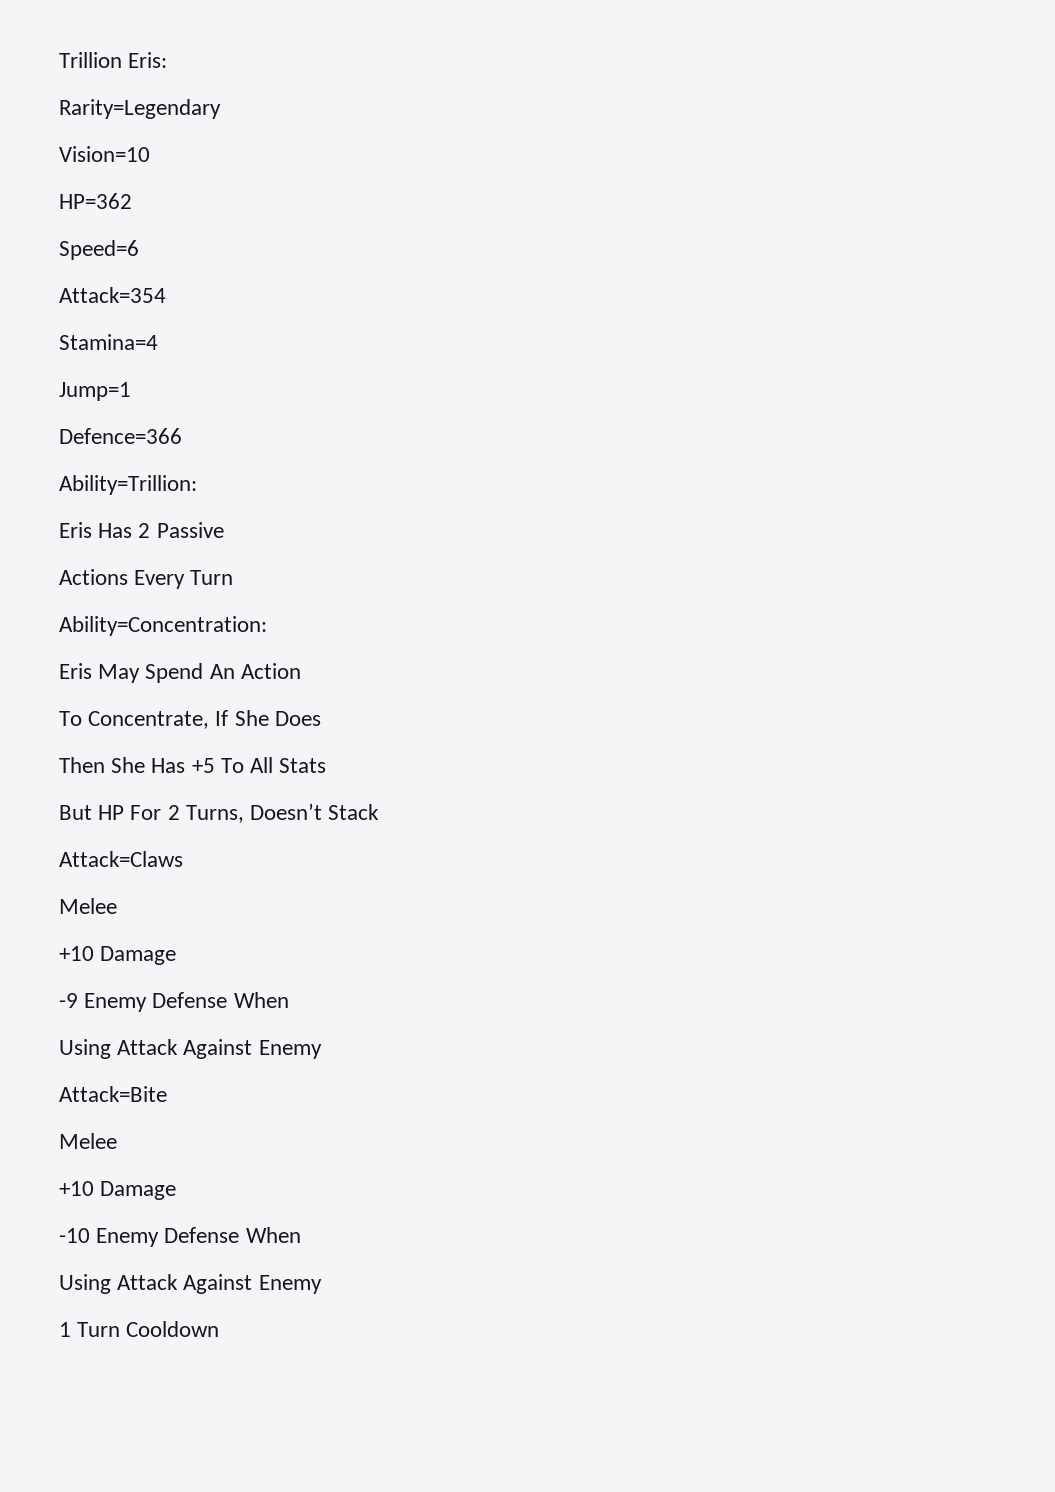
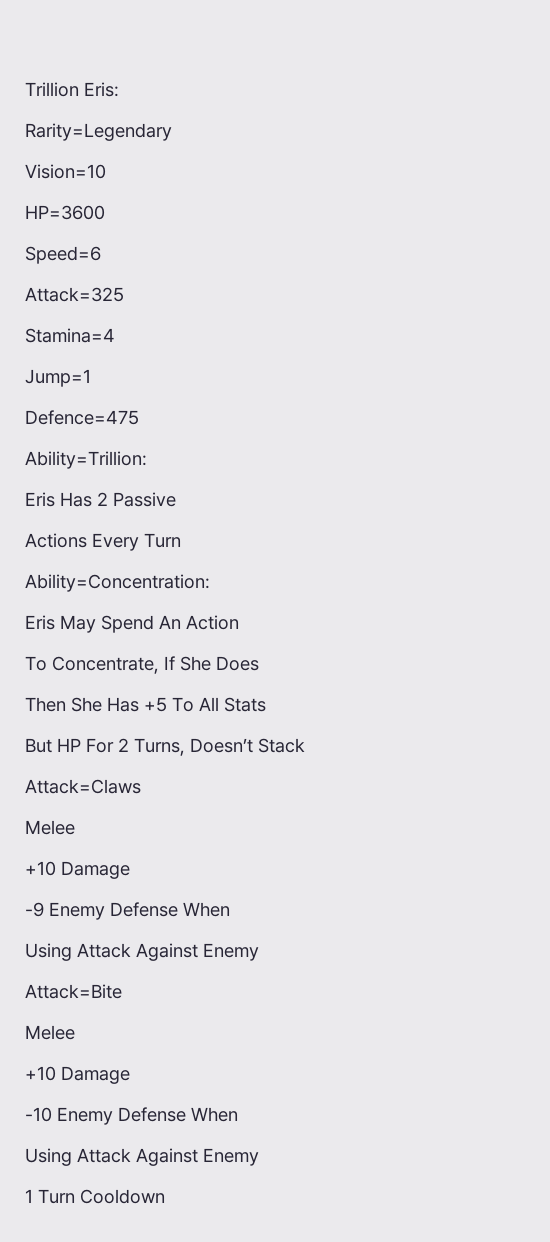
[59,193,132,209] HP=362 -> [25,205,105,220] HP=3600
[59,287,166,303] Attack=354 -> [25,287,124,302] Attack=325
[59,428,182,444] Defence=366 -> [25,410,139,425] Defence=475

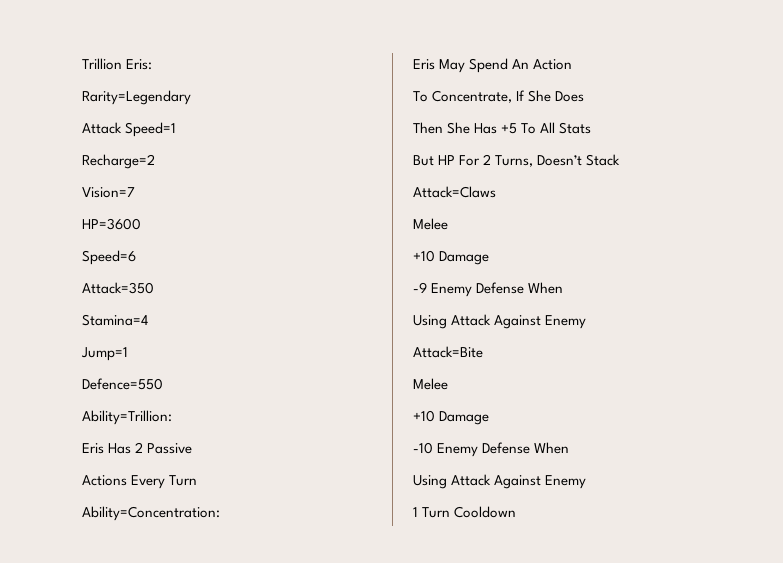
[25,164,106,179] Vision=10 -> [82,122,177,137] [82,154,155,169] [82,187,135,198] Attack Speed=1 // Recharge=2 // Vision=7
[25,287,124,302] Attack=325 -> [82,282,154,294] Attack=350
[25,410,139,425] Defence=475 -> [82,378,163,390] Defence=550

